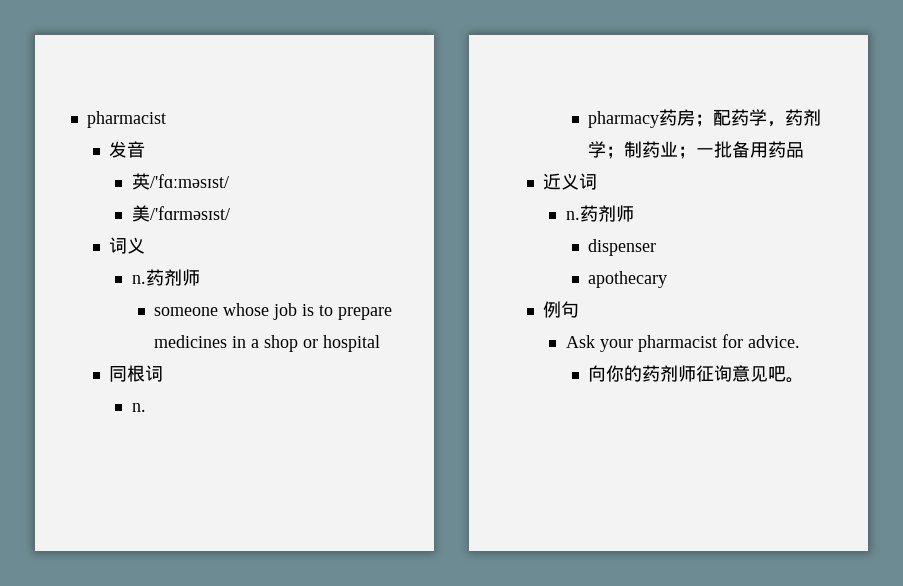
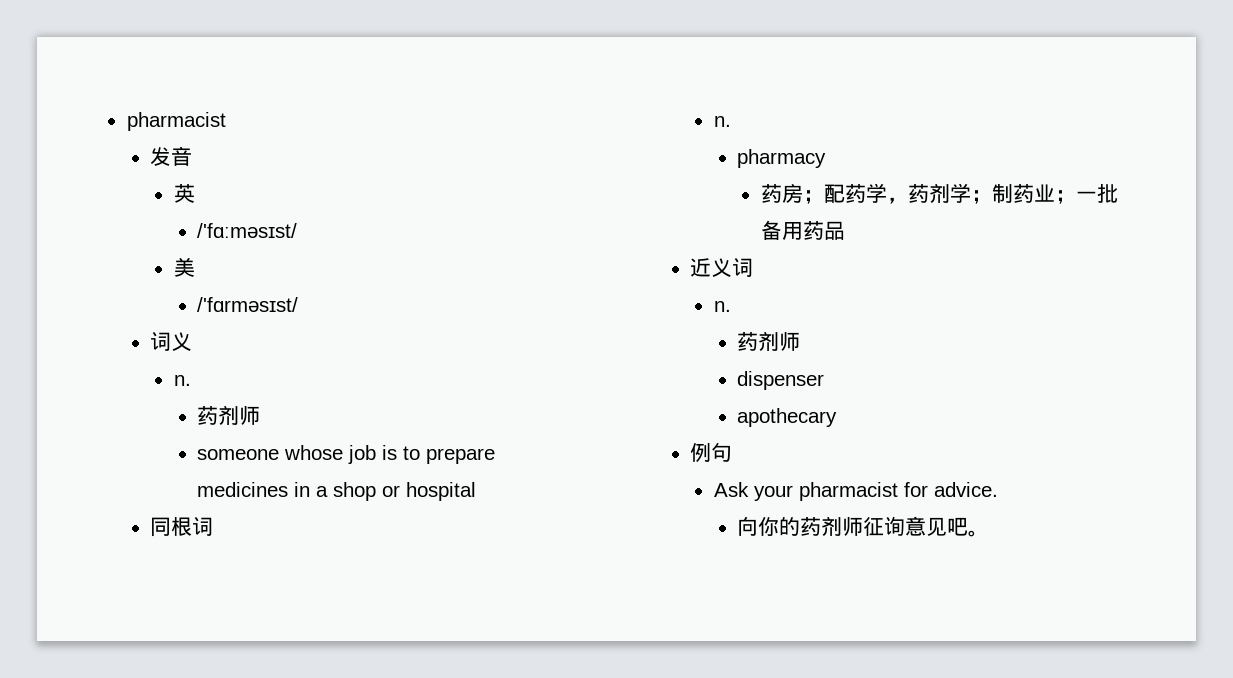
(150, 181) none -> (195, 193) //
(150, 213) none -> (195, 267) //
(146, 279) none -> (191, 380) //
(659, 119) none -> (827, 158) //
(580, 215) none -> (731, 306) //

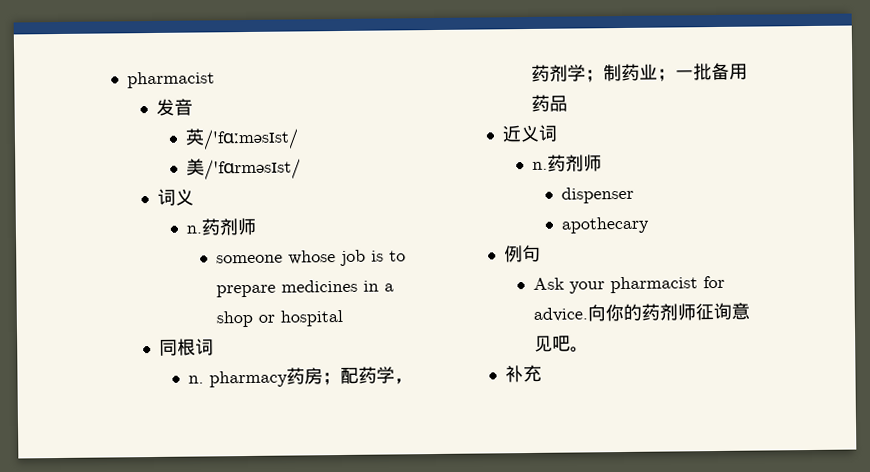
(195, 193) // -> (206, 137) none
(195, 267) // -> (206, 167) none
(191, 380) // -> (203, 229) none
(731, 121) // -> (205, 379) none
(827, 158) // -> (289, 379) none
(731, 306) // -> (549, 165) none
(998, 489) // -> (589, 314) none
(990, 533) none -> [504,364,542,383] // 补充

